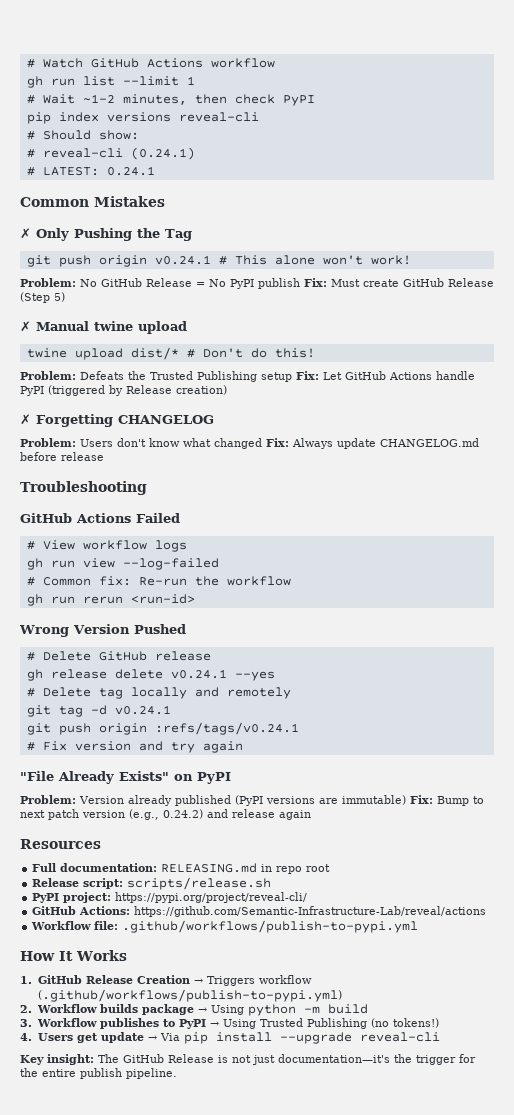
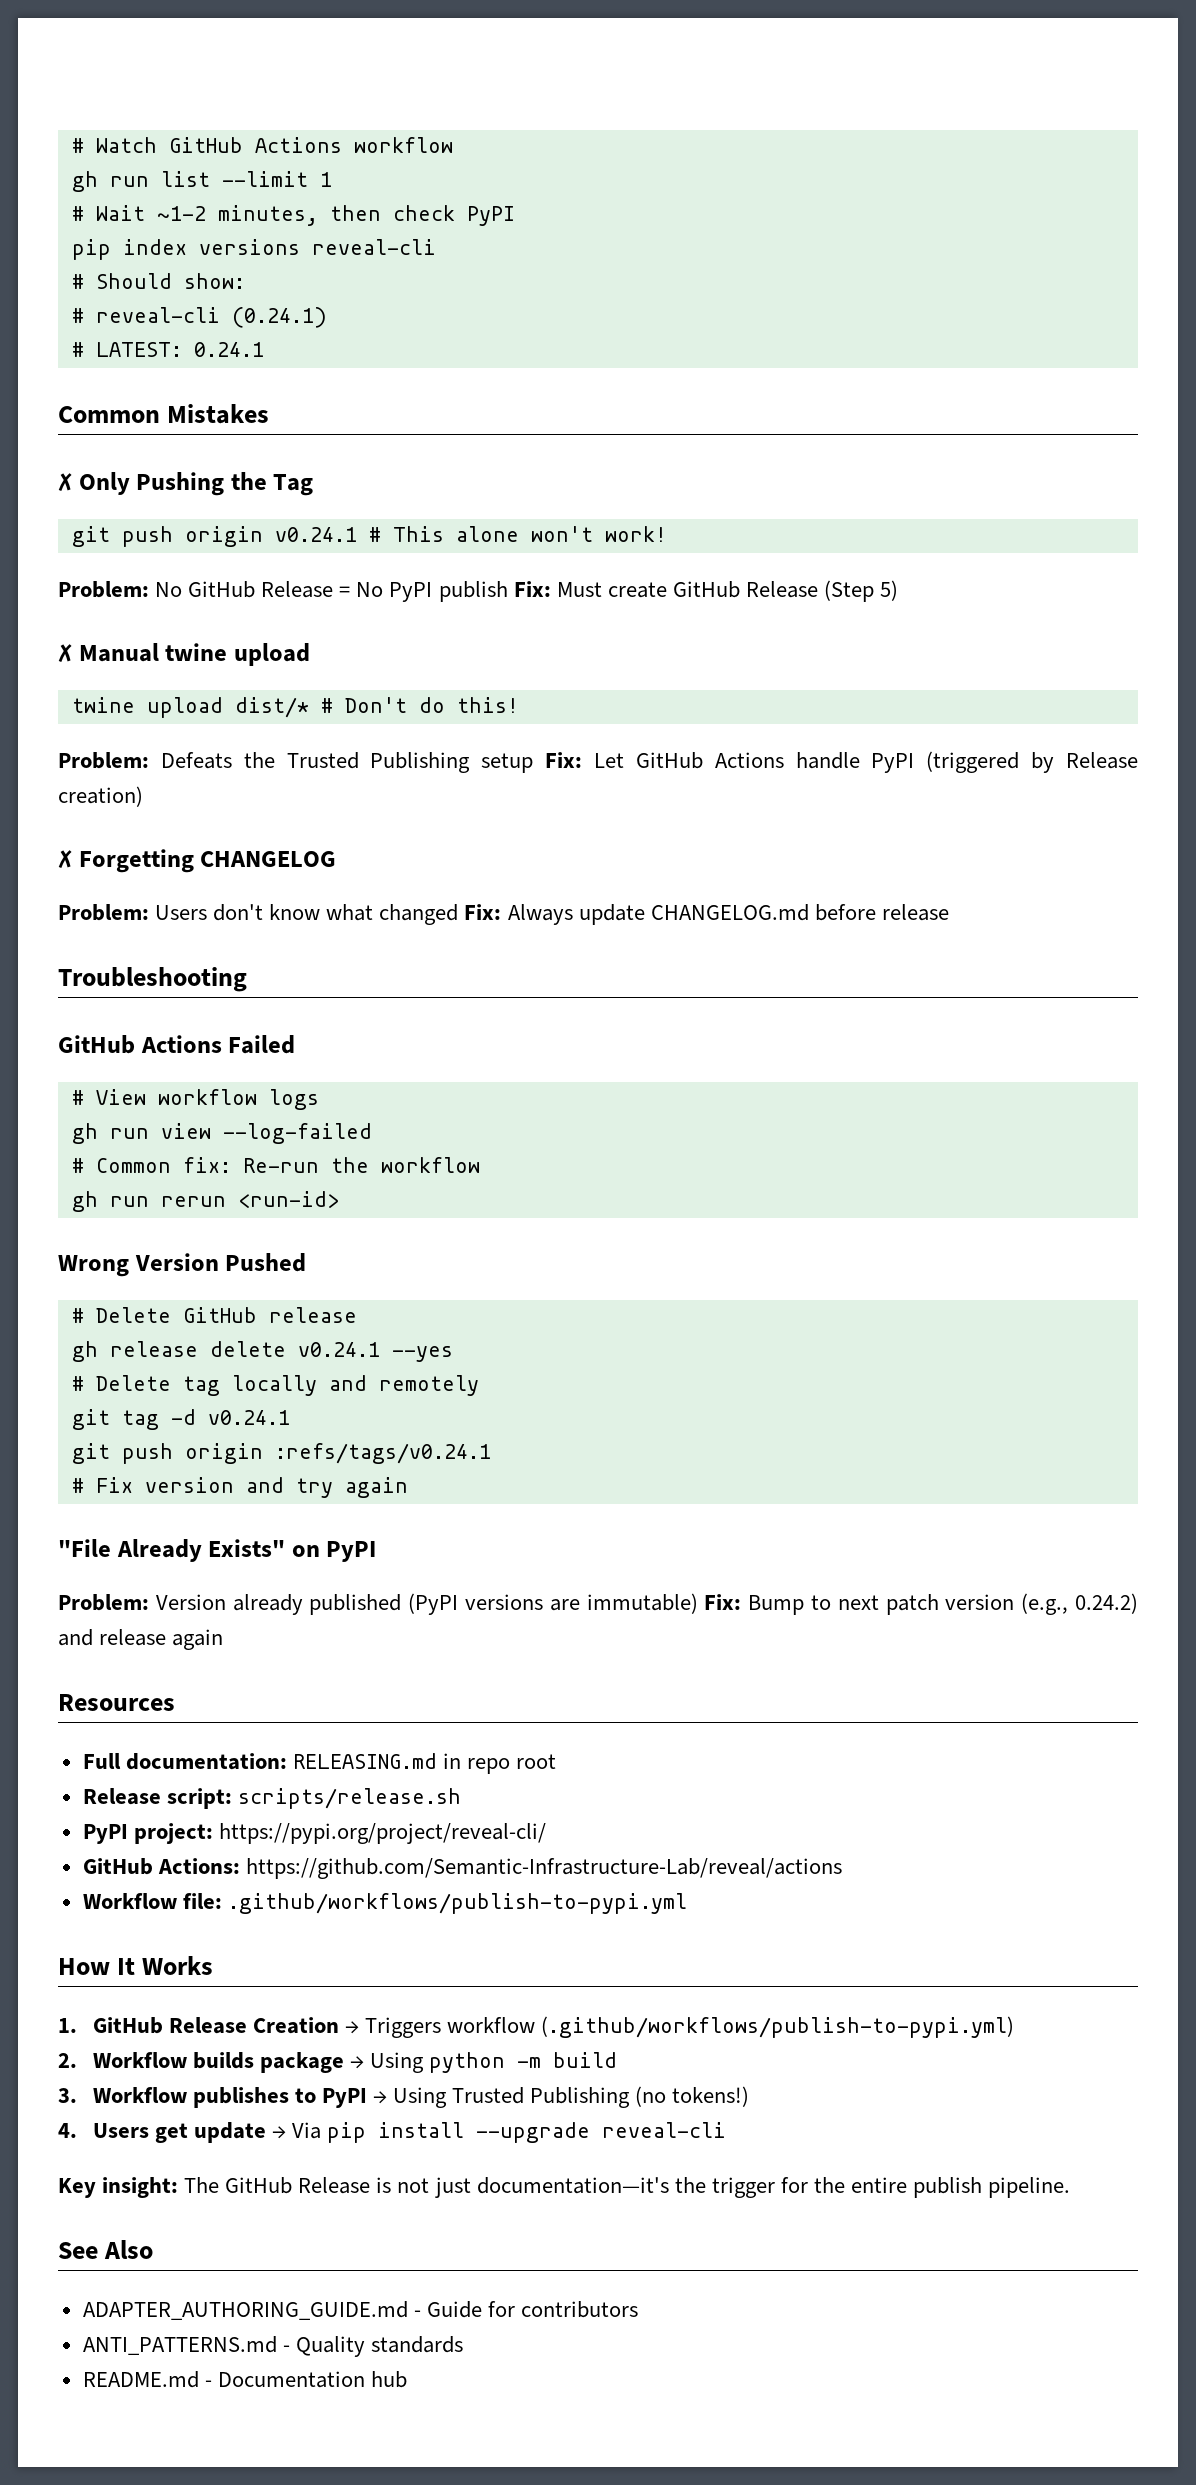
(177, 1073) none -> [58,2240,154,2259] [82,2301,639,2320] [82,2336,463,2357] [82,2371,407,2388] // See Also // ADAPTER_AUTHORING_GUIDE.md - Guide for contributors // ANTI_PATTERNS.md - Quality standards // README.md - Documentation hub

